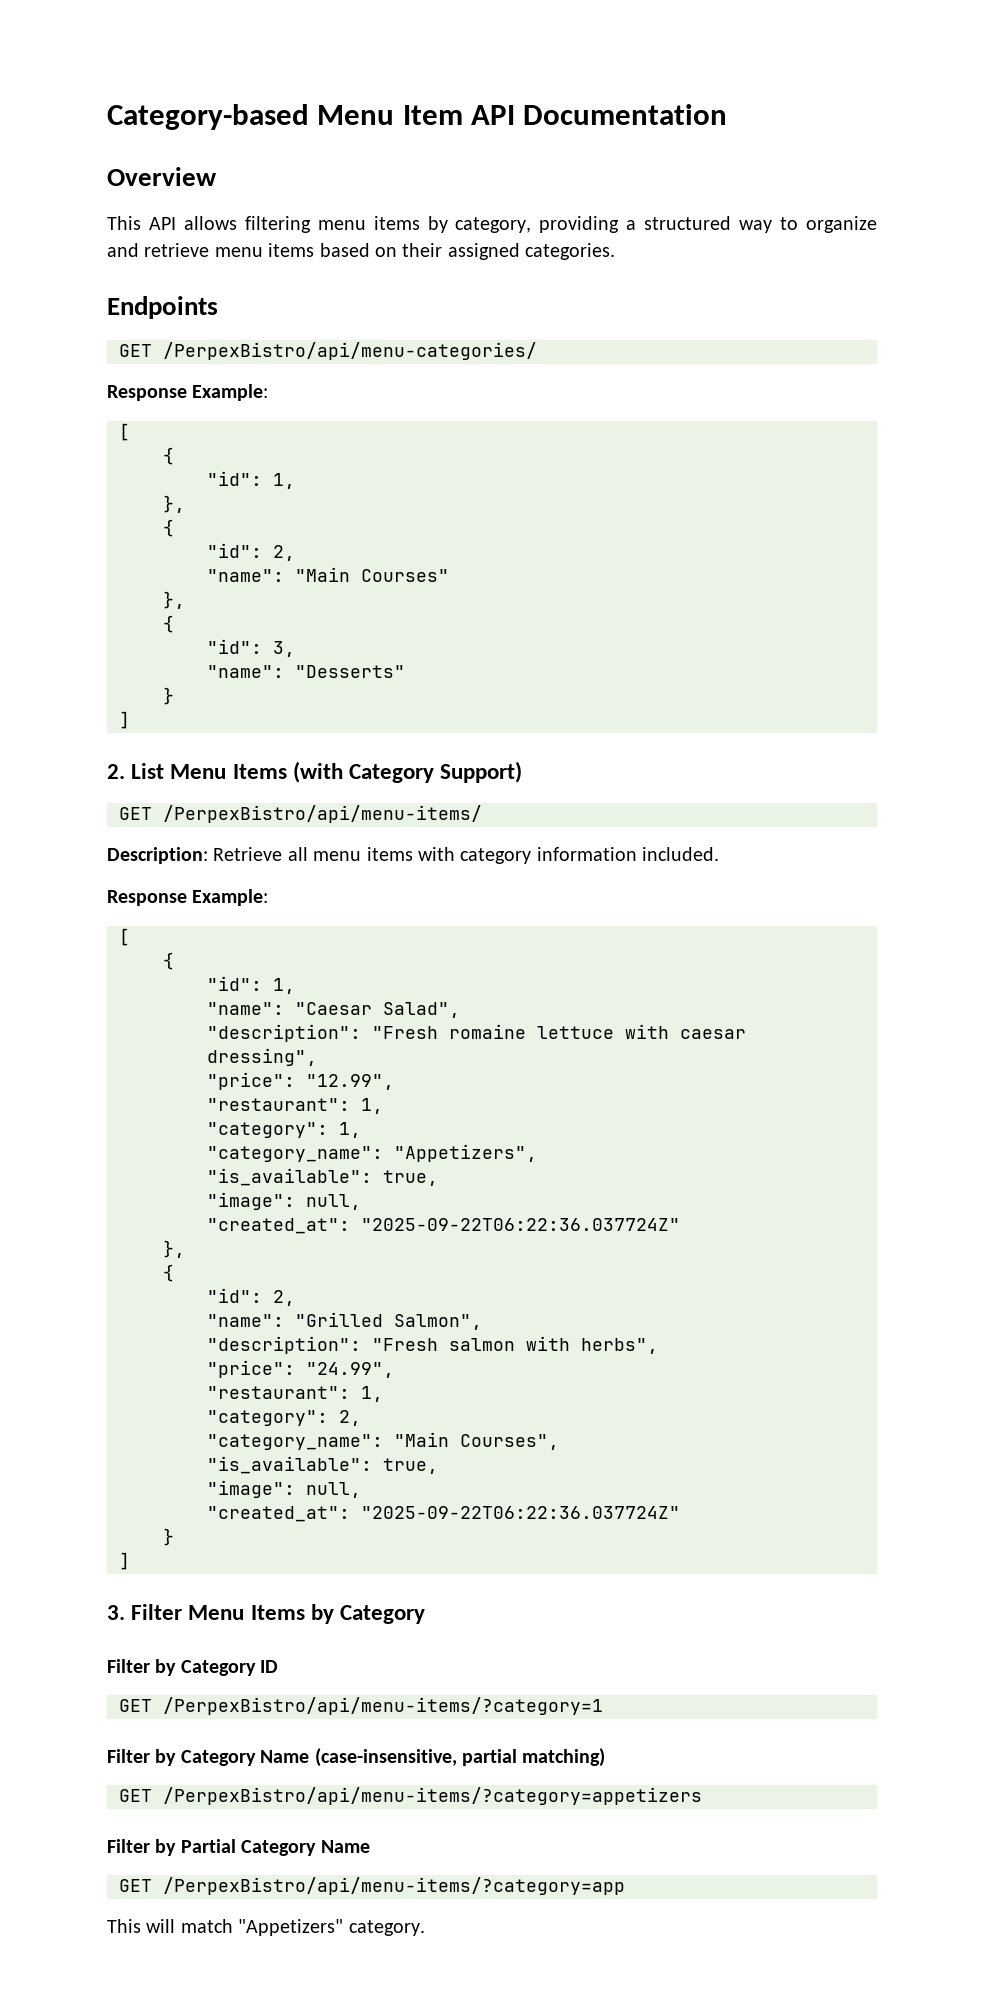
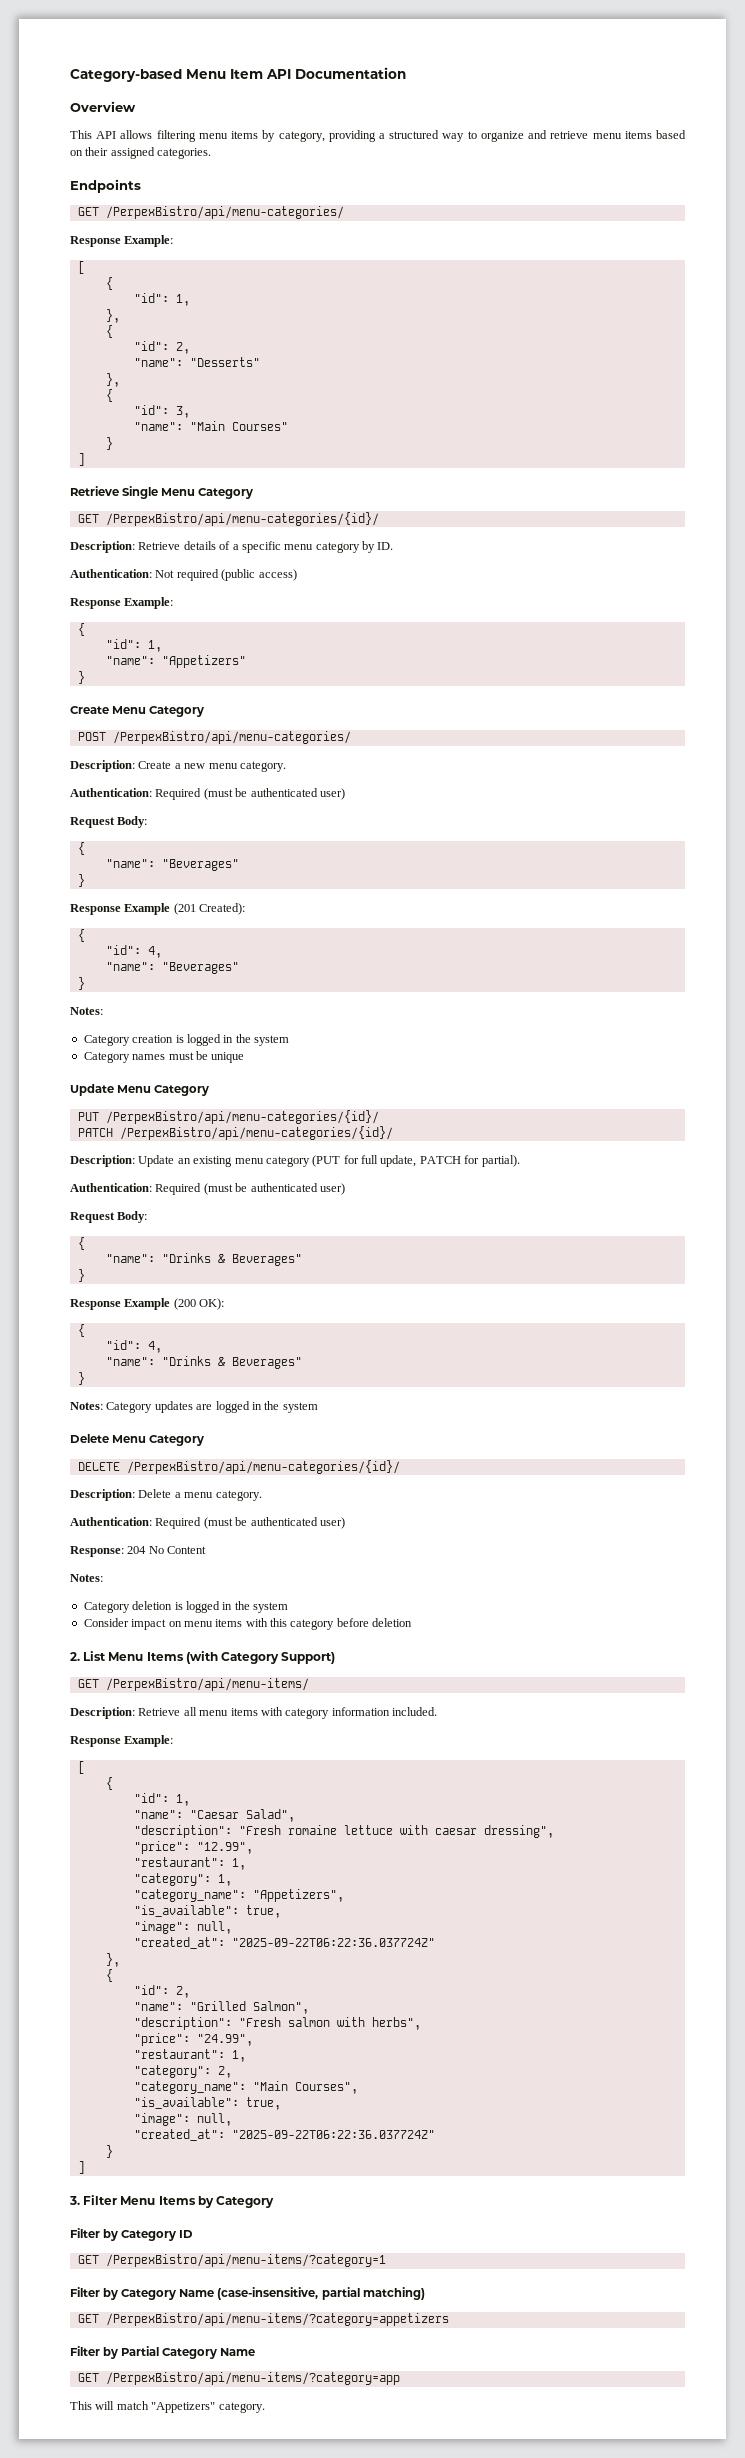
[295,567,449,582] "Main Courses" -> [189,357,260,367] "Desserts"
[295,665,405,678] [163,687,174,705] [119,711,130,729] "Desserts" // } // ] -> [189,421,288,431] [105,437,113,450] [77,453,85,466] [70,486,254,499] [77,512,379,526] [70,541,394,553] [70,569,297,581] [70,597,174,609] [77,623,85,636] [105,639,162,652] [105,655,246,668] [77,671,85,684] [70,706,205,717] [77,731,351,744] [70,760,286,772] [70,788,345,800] [70,816,148,828] [77,842,85,855] [105,859,239,871] [77,874,85,887] [70,903,246,915] [77,929,85,942] [105,945,162,958] [105,962,239,974] [77,977,85,990] [70,1007,103,1015] [83,1034,289,1046] [83,1051,245,1063] [70,1084,210,1096] [77,1110,379,1124] [77,1126,393,1140] [70,1155,520,1167] [70,1183,345,1195] [70,1211,148,1223] [77,1237,85,1250] [105,1253,302,1266] [77,1269,85,1282] [70,1298,225,1310] [77,1324,85,1337] [105,1340,162,1353] [105,1356,302,1369] [77,1372,85,1385] [70,1401,318,1413] [70,1434,205,1446] [77,1460,400,1474] [70,1489,262,1501] [70,1517,345,1529] [70,1546,207,1557] [70,1574,103,1582] [83,1601,288,1613] [83,1618,413,1630] "Main Courses" // } // ] // Retrieve Single Menu Category // GET /PerpexBistro/api/menu-categories/{id}/ // Description: Retrieve details of a specific menu category by ID. // Authentication: Not required (public access) // Response Example: // { // "id": 1, // "name": "Appetizers" // } // Create Menu Category // POST /PerpexBistro/api/menu-categories/ // Description: Create a new menu category. // Authentication: Required (must be authenticated user) // Request Body: // { // "name": "Beverages" // } // Response Example (201 Created): // { // "id": 4, // "name": "Beverages" // } // Notes: // Category creation is logged in the system // Category names must be unique // Update Menu Category // PUT /PerpexBistro/api/menu-categories/{id}/ // PATCH /PerpexBistro/api/menu-categories/{id}/ // Description: Update an existing menu category (PUT for full update, PATCH for partial). // Authentication: Required (must be authenticated user) // Request Body: // { // "name": "Drinks & Beverages" // } // Response Example (200 OK): // { // "id": 4, // "name": "Drinks & Beverages" // } // Notes: Category updates are logged in the system // Delete Menu Category // DELETE /PerpexBistro/api/menu-categories/{id}/ // Description: Delete a menu category. // Authentication: Required (must be authenticated user) // Response: 204 No Content // Notes: // Category deletion is logged in the system // Consider impact on menu items with this category before deletion

